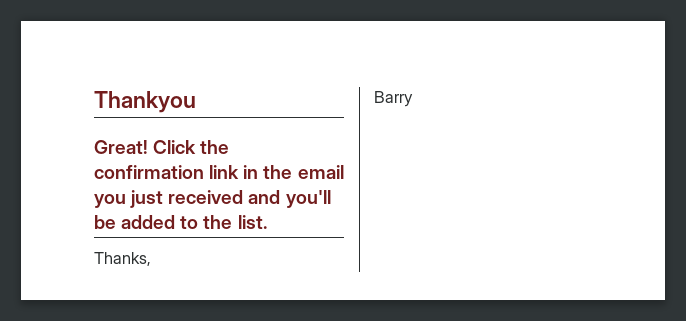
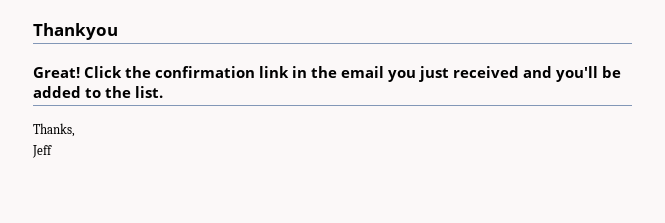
[374,91,413,107] Barry -> [32,145,52,158] Jeff

